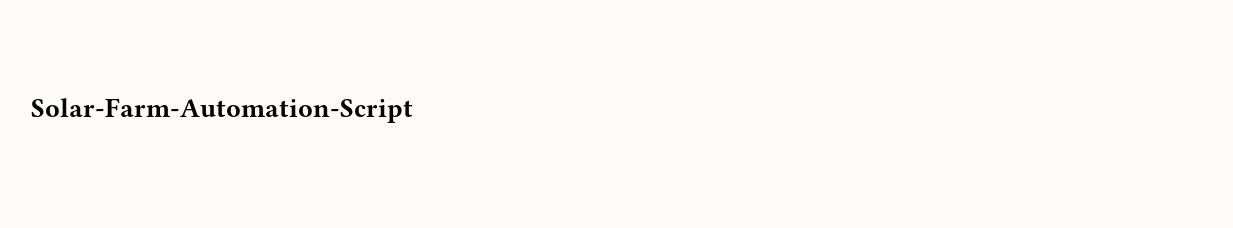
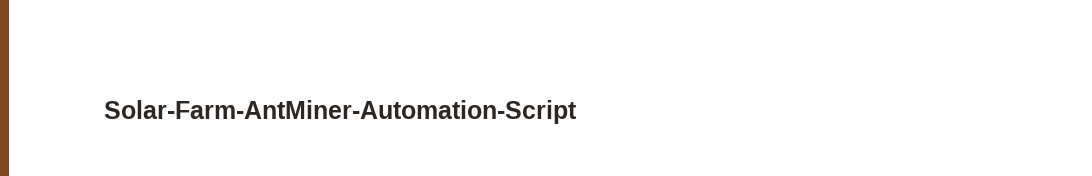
[31,98,413,123] Solar-Farm-Automation-Script -> [104,100,577,124] Solar-Farm-AntMiner-Automation-Script

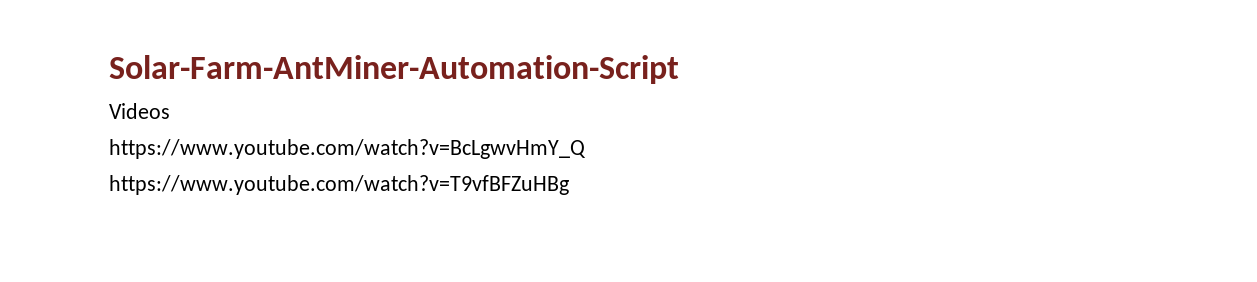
(577, 112) none -> [109,103,170,119] [109,139,586,159] [109,175,569,195] // Videos // https://www.youtube.com/watch?v=BcLgwvHmY_Q // https://www.youtube.com/watch?v=T9vfBFZuHBg

